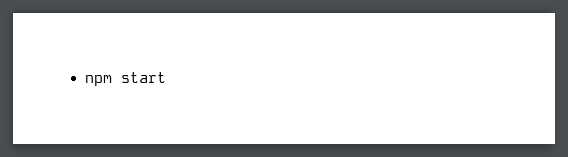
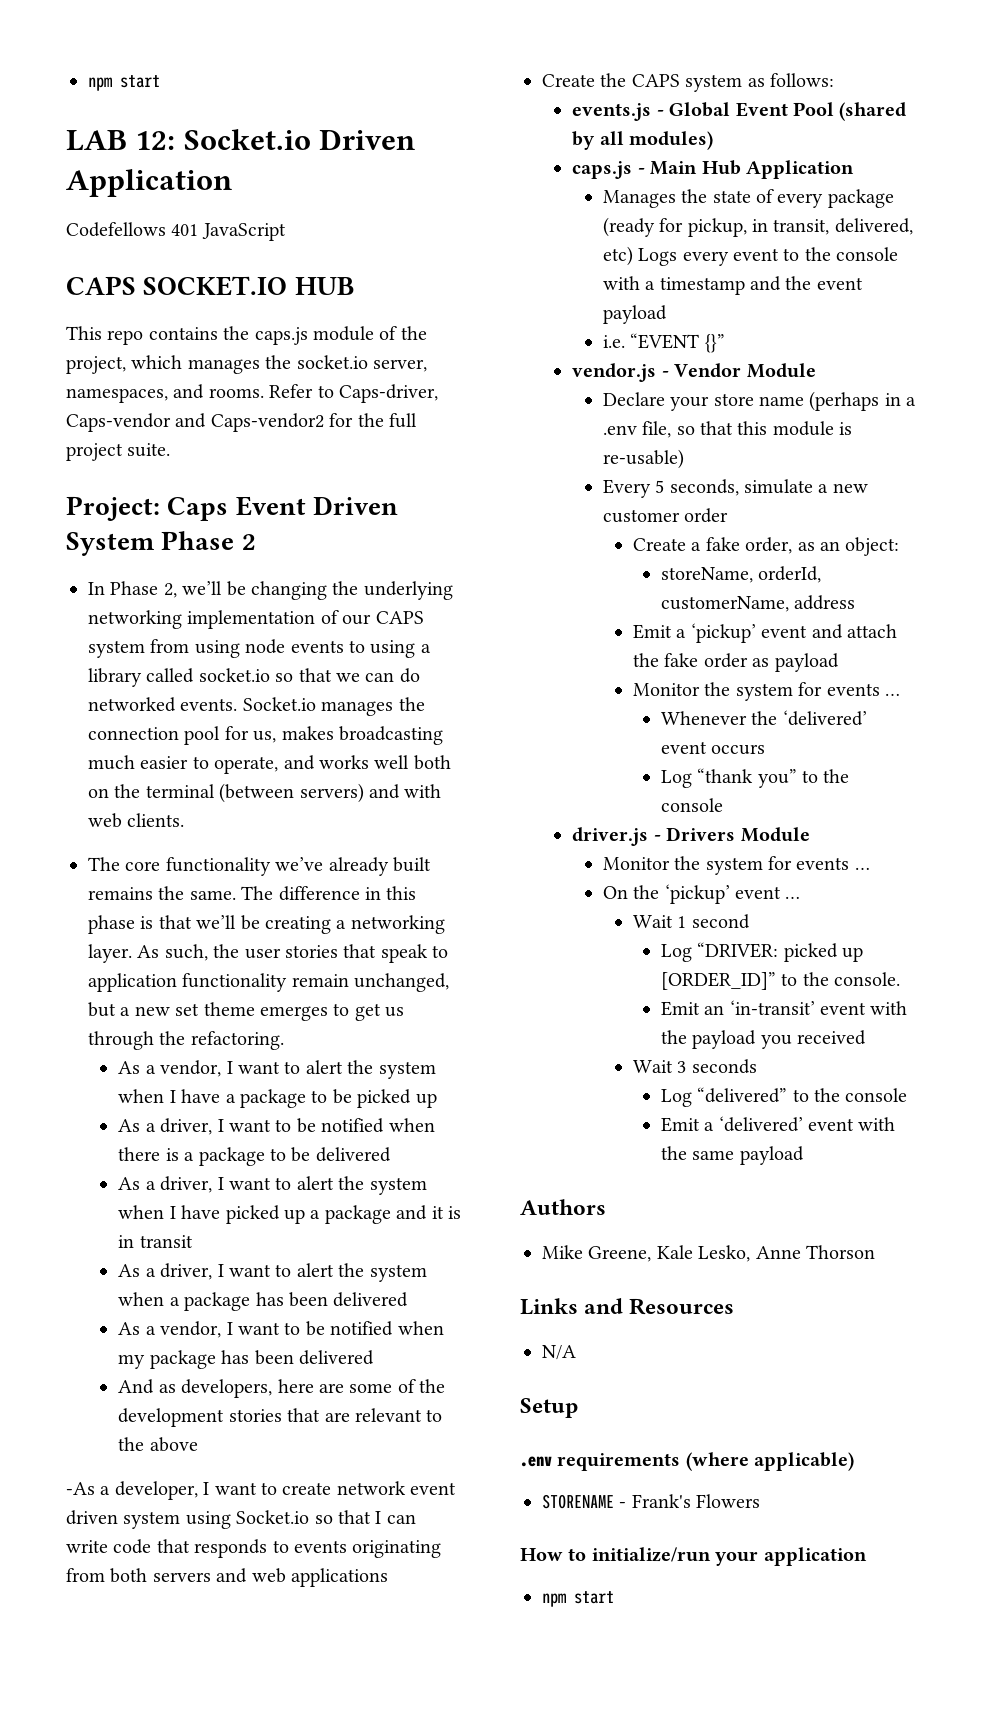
[85,72,167,86] npm start -> [88,75,160,91] [66,129,416,151] [66,169,232,197] [66,222,286,241] [66,276,355,296] [66,326,427,345] [66,355,427,374] [66,384,438,403] [66,413,417,432] [66,443,171,461] [66,496,398,521] [66,531,256,556] [88,581,453,600] [88,610,424,629] [88,639,431,658] [88,668,420,687] [88,697,425,716] [88,726,443,745] [88,755,451,774] [88,783,442,803] [88,813,185,828] [88,857,431,876] [88,886,417,901] [88,915,445,934] [88,944,449,963] [88,973,450,992] [88,1002,405,1021] [88,1031,284,1050] [118,1060,436,1079] [118,1089,437,1108] [118,1118,435,1135] [118,1147,391,1166] [118,1176,427,1195] [118,1205,461,1224] [118,1235,193,1248] [118,1263,427,1282] [118,1292,409,1311] [118,1321,444,1338] [118,1350,374,1369] [118,1379,446,1398] [118,1408,443,1427] [118,1437,198,1452] [66,1481,457,1500] [66,1510,416,1529] [66,1539,442,1558] [66,1568,388,1587] [542,73,834,92] [572,102,907,121] [572,131,714,150] [572,160,854,179] [602,189,894,208] [602,217,913,237] [602,246,899,266] [602,276,863,295] [602,305,667,324] [602,333,725,353] [572,363,816,382] [602,391,917,411] [602,421,853,438] [602,449,684,469] [602,479,868,498] [602,508,729,523] [633,537,900,556] [660,566,822,583] [660,595,856,612] [633,623,898,643] [633,653,839,672] [633,682,901,701] [660,710,867,726] [660,741,766,755] [660,768,850,788] [660,798,723,812] [572,827,810,846] [602,856,870,875] [602,884,801,904] [633,914,750,929] [660,942,863,962] [660,972,900,990] [660,1000,908,1016] [660,1030,866,1049] [633,1059,757,1074] [660,1087,908,1107] [660,1116,896,1132] [660,1146,804,1165] [520,1199,606,1215] [542,1245,875,1262] [520,1298,735,1315] [542,1345,576,1360] [520,1398,578,1418] [520,1452,855,1471] [542,1494,761,1509] [520,1547,867,1566] [542,1591,614,1607] npm start // LAB 12: Socket.io Driven Application // Codefellows 401 JavaScript // CAPS SOCKET.IO HUB // This repo contains the caps.js module of the project, which manages the socket.io server, namespaces, and rooms. Refer to Caps-driver, Caps-vendor and Caps-vendor2 for the full project suite. // Project: Caps Event Driven System Phase 2 // In Phase 2, we’ll be changing the underlying networking implementation of our CAPS system from using node events to using a library called socket.io so that we can do networked events. Socket.io manages the connection pool for us, makes broadcasting much easier to operate, and works well both on the terminal (between servers) and with web clients. // The core functionality we’ve already built remains the same. The difference in this phase is that we’ll be creating a networking layer. As such, the user stories that speak to application functionality remain unchanged, but a new set theme emerges to get us through the refactoring. // As a vendor, I want to alert the system when I have a package to be picked up // As a driver, I want to be notified when there is a package to be delivered // As a driver, I want to alert the system when I have picked up a package and it is in transit // As a driver, I want to alert the system when a package has been delivered // As a vendor, I want to be notified when my package has been delivered // And as developers, here are some of the development stories that are relevant to the above // -As a developer, I want to create network event driven system using Socket.io so that I can write code that responds to events originating from both servers and web applications // Create the CAPS system as follows: // events.js - Global Event Pool (shared by all modules) // caps.js - Main Hub Application // Manages the state of every package (ready for pickup, in transit, delivered, etc) Logs every event to the console with a timestamp and the event payload // i.e. “EVENT {}” // vendor.js - Vendor Module // Declare your store name (perhaps in a .env file, so that this module is re-usable) // Every 5 seconds, simulate a new customer order // Create a fake order, as an object: // storeName, orderId, customerName, address // Emit a ‘pickup’ event and attach the fake order as payload // Monitor the system for events … // Whenever the ‘delivered’ event occurs // Log “thank you” to the console // driver.js - Drivers Module // Monitor the system for events … // On the ‘pickup’ event … // Wait 1 second // Log “DRIVER: picked up [ORDER_ID]” to the console. // Emit an ‘in-transit’ event with the payload you received // Wait 3 seconds // Log “delivered” to the console // Emit a ‘delivered’ event with the same payload // Authors // Mike Greene, Kale Lesko, Anne Thorson // Links and Resources // N/A // Setup // .env requirements (where applicable) // STORENAME - Frank's Flowers // How to initialize/run your application // npm start

